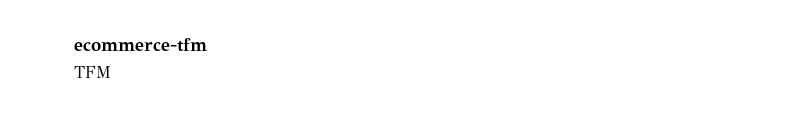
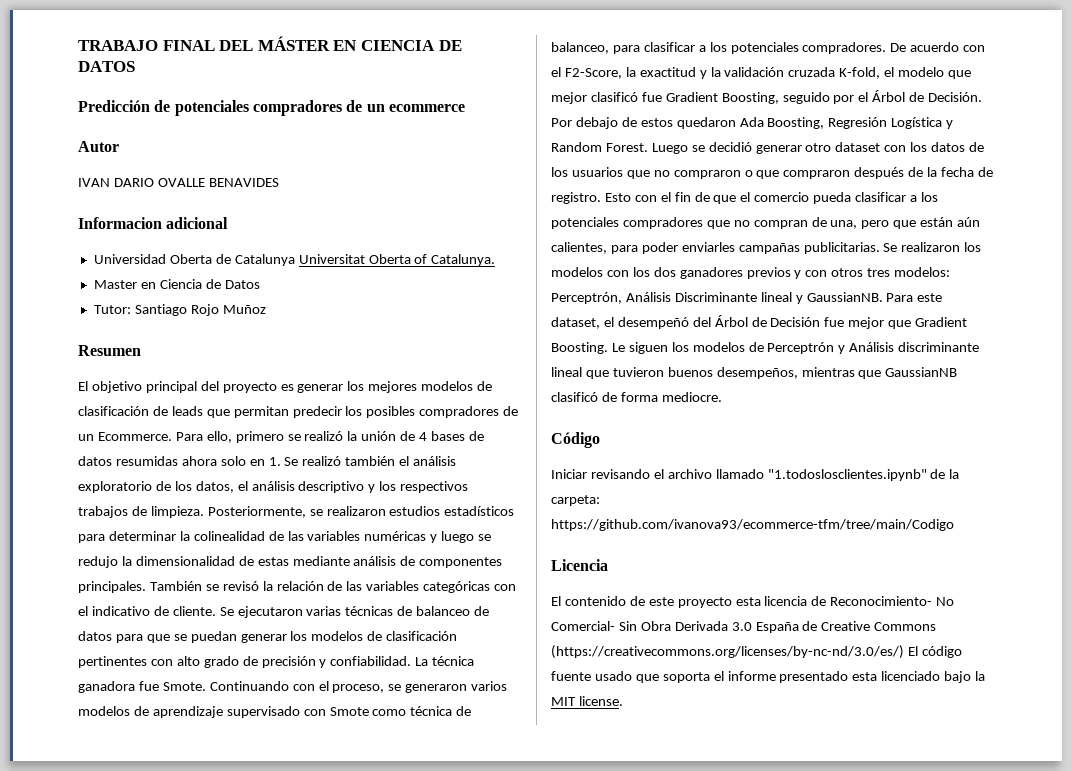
[74,38,207,52] [74,66,111,78] ecommerce-tfm // TFM -> [78,36,462,51] [78,61,135,72] [78,100,465,116] [78,141,119,152] [78,178,279,187] [78,217,229,229] [93,254,496,266] [93,279,260,289] [93,304,266,316] [78,345,141,356] [78,381,493,393] [78,406,519,418] [78,431,484,443] [78,456,457,466] [78,481,469,493] [78,506,515,518] [78,531,492,543] [78,556,503,568] [78,581,517,593] [78,606,490,618] [78,631,458,643] [78,656,475,668] [78,681,508,693] [78,706,472,718] [551,42,986,54] [551,67,972,79] [551,90,983,104] [551,117,954,129] [551,142,985,154] [551,167,993,179] [551,192,938,204] [551,217,981,229] [551,242,982,254] [551,267,951,279] [551,292,943,304] [551,315,968,329] [551,342,980,354] [551,367,958,379] [551,392,722,402] [551,432,600,448] [551,469,960,481] [551,495,600,506] [551,519,954,531] [551,559,608,571] [551,596,955,608] [551,621,937,633] [551,645,962,659] [551,671,986,683] [551,696,623,706] TRABAJO FINAL DEL MÁSTER EN CIENCIA DE DATOS // Predicción de potenciales compradores de un ecommerce // Autor // IVAN DARIO OVALLE BENAVIDES // Informacion adicional // Universidad Oberta de Catalunya Universitat Oberta of Catalunya. // Master en Ciencia de Datos // Tutor: Santiago Rojo Muñoz // Resumen // El objetivo principal del proyecto es generar los mejores modelos de clasificación de leads que permitan predecir los posibles compradores de un Ecommerce. Para ello, primero se realizó la unión de 4 bases de datos resumidas ahora solo en 1. Se realizó también el análisis exploratorio de los datos, el análisis descriptivo y los respectivos trabajos de limpieza. Posteriormente, se realizaron estudios estadísticos para determinar la colinealidad de las variables numéricas y luego se redujo la dimensionalidad de estas mediante análisis de componentes principales. También se revisó la relación de las variables categóricas con el indicativo de cliente. Se ejecutaron varias técnicas de balanceo de datos para que se puedan generar los modelos de clasificación pertinentes con alto grado de precisión y confiabilidad. La técnica ganadora fue Smote. Continuando con el proceso, se generaron varios modelos de aprendizaje supervisado con Smote como técnica de balanceo, para clasificar a los potenciales compradores. De acuerdo con el F2-Score, la exactitud y la validación cruzada K-fold, el modelo que mejor clasificó fue Gradient Boosting, seguido por el Árbol de Decisión. Por debajo de estos quedaron Ada Boosting, Regresión Logística y Random Forest. Luego se decidió generar otro dataset con los datos de los usuarios que no compraron o que compraron después de la fecha de registro. Esto con el fin de que el comercio pueda clasificar a los potenciales compradores que no compran de una, pero que están aún calientes, para poder enviarles campañas publicitarias. Se realizaron los modelos con los dos ganadores previos y con otros tres modelos: Perceptrón, Análisis Discriminante lineal y GaussianNB. Para este dataset, el desempeñó del Árbol de Decisión fue mejor que Gradient Boosting. Le siguen los modelos de Perceptrón y Análisis discriminante lineal que tuvieron buenos desempeños, mientras que GaussianNB clasificó de forma mediocre. // Código // Iniciar revisando el archivo llamado "1.todoslosclientes.ipynb" de la carpeta: https://github.com/ivanova93/ecommerce-tfm/tree/main/Codigo // Licencia // El contenido de este proyecto esta licencia de Reconocimiento- No Comercial- Sin Obra Derivada 3.0 España de Creative Commons (https://creativecommons.org/licenses/by-nc-nd/3.0/es/) El código fuente usado que soporta el informe presentado esta licenciado bajo la MIT license.

